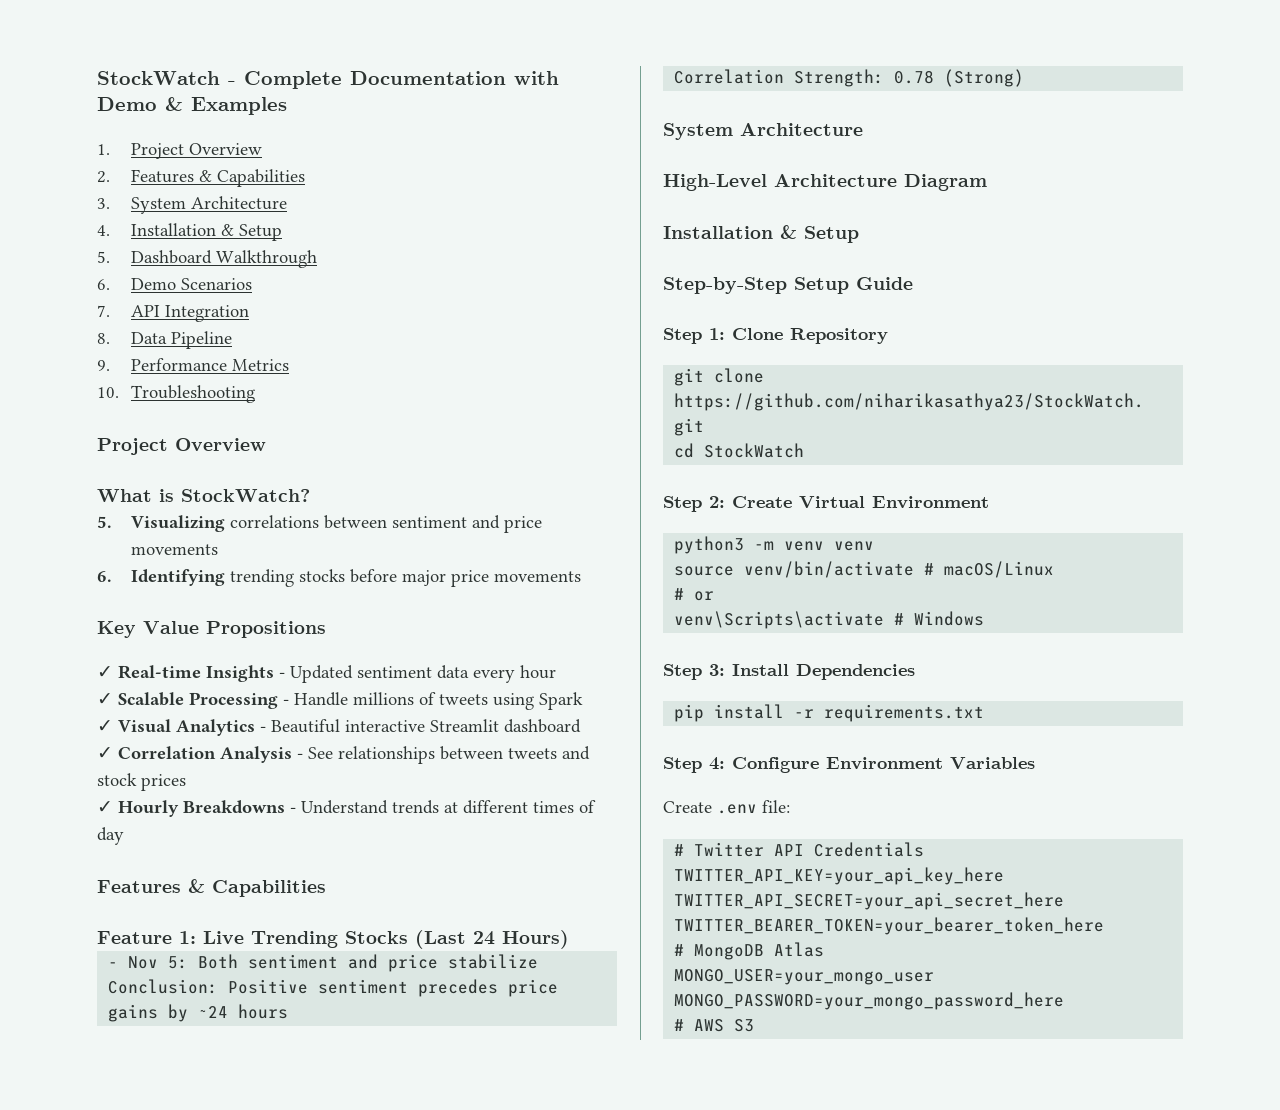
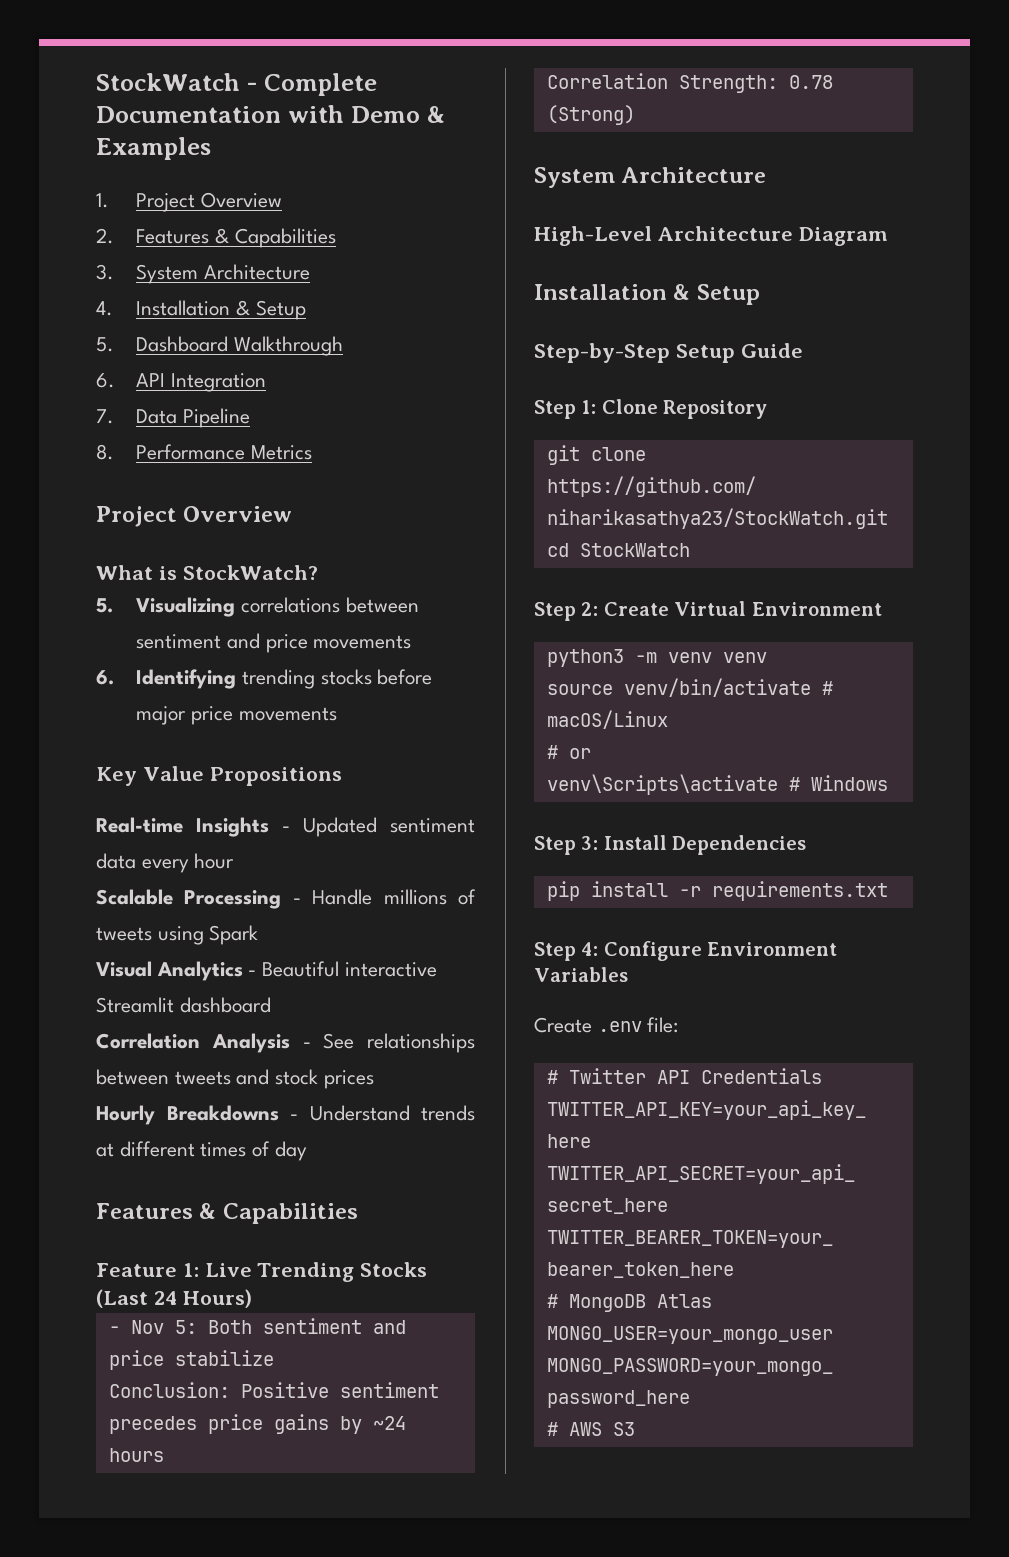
[130,278,252,290] [97,305,110,317] Demo Scenarios // 7. -> (115, 380) none
[97,333,110,344] 8. -> [96,409,114,424] 7.
[97,360,110,371] 9. -> [96,444,114,460] 8.
[97,385,255,403] // 10. Troubleshooting -> (312, 452) none
[97,666,113,678] ✓ -> (342, 776) none
[97,693,113,705] ✓ -> (235, 861) none
[97,720,113,732] ✓ -> (259, 935) none
[97,747,113,759] ✓ -> (271, 1005) none
[97,801,113,813] ✓ -> (374, 1079) none

